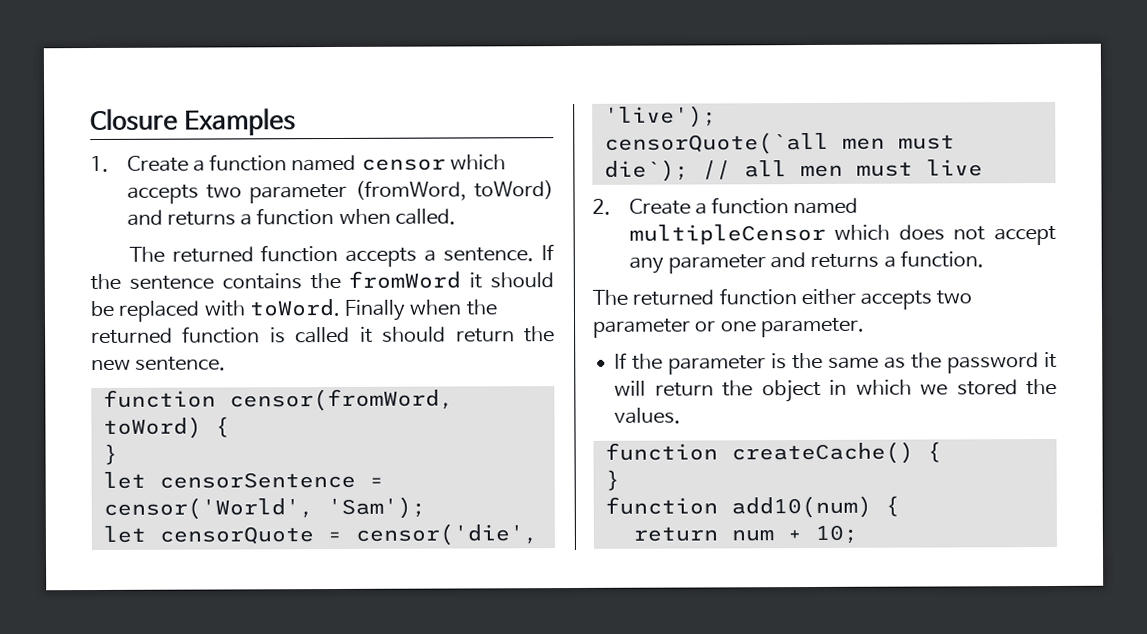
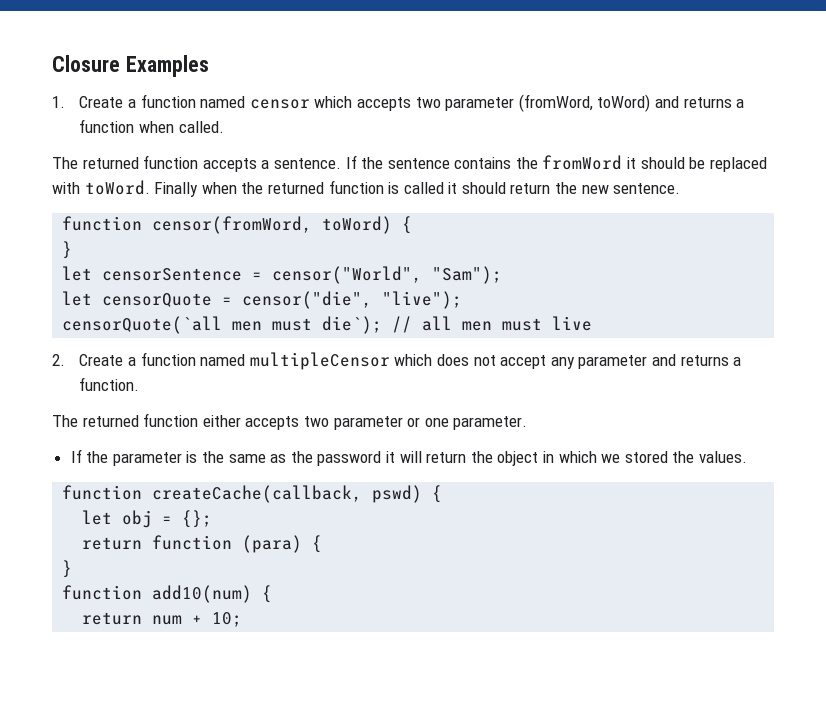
[102,496,426,520] censor('World', 'Sam'); -> [272,266,503,284] censor("World", "Sam");
[354,523,538,546] [603,105,717,128] censor('die', 'live'); -> [242,291,463,309] censor("die", "live");
[730,441,914,465] createCache() -> [152,485,443,503] [82,510,213,528] [82,535,303,553] createCache(callback, pswd) { // let obj = {}; // return function (para)

